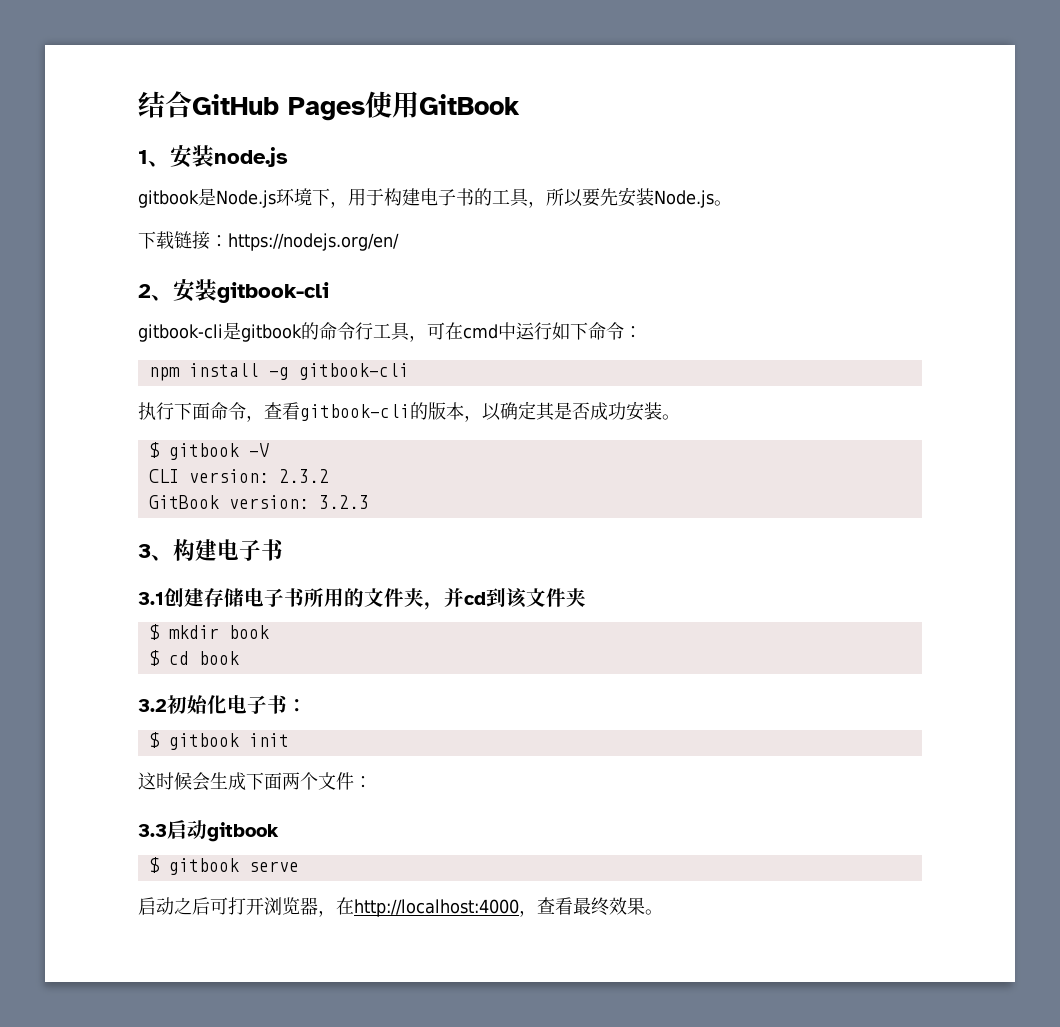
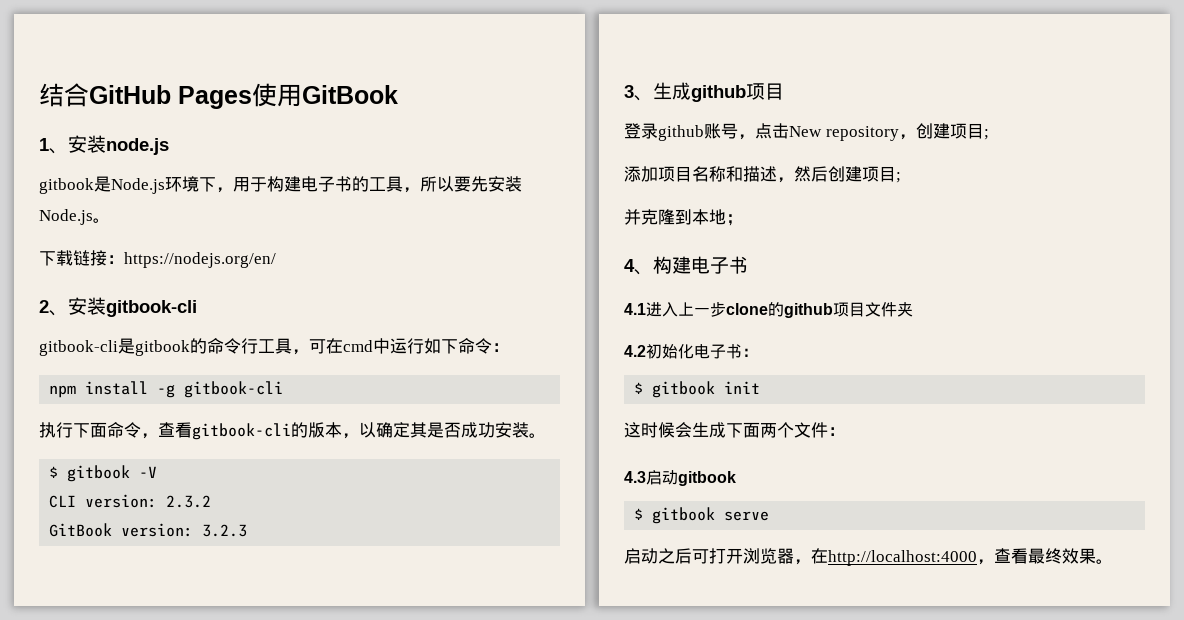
[173,539,283,561] [138,587,586,610] [148,624,269,640] [148,650,239,666] [138,699,167,712] 构建电子书 // 3.1创建存储电子书所用的文件夹，并cd到该文件夹 // $ mkdir book // $ cd book // 3.2 -> [653,82,784,102] [624,123,989,141] [624,166,901,183] [624,209,743,226] [624,256,748,275] [624,302,913,318] [624,345,646,357] 生成github项目 // 登录github账号，点击New repository，创建项目; // 添加项目名称和描述，然后创建项目; // 并克隆到本地； // 4、构建电子书 // 4.1进入上一步clone的github项目文件夹 // 4.2
[138,824,167,837] 3.3 -> [624,471,646,483] 4.3

